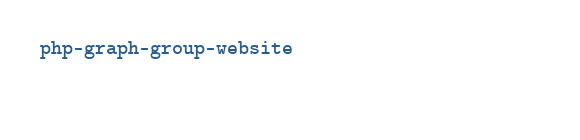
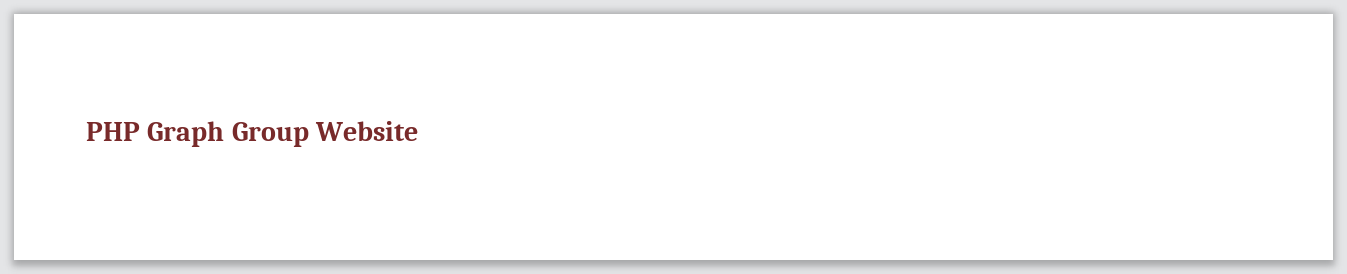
[40,41,293,59] php-graph-group-website -> [86,121,419,147] PHP Graph Group Website

